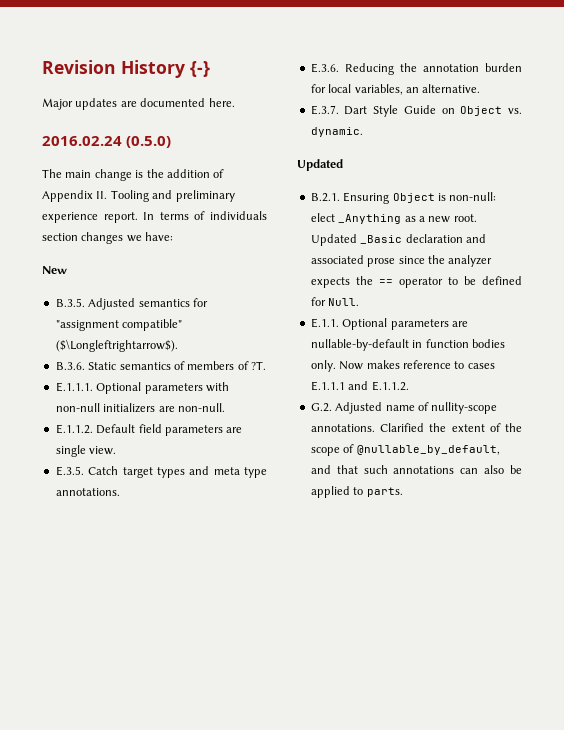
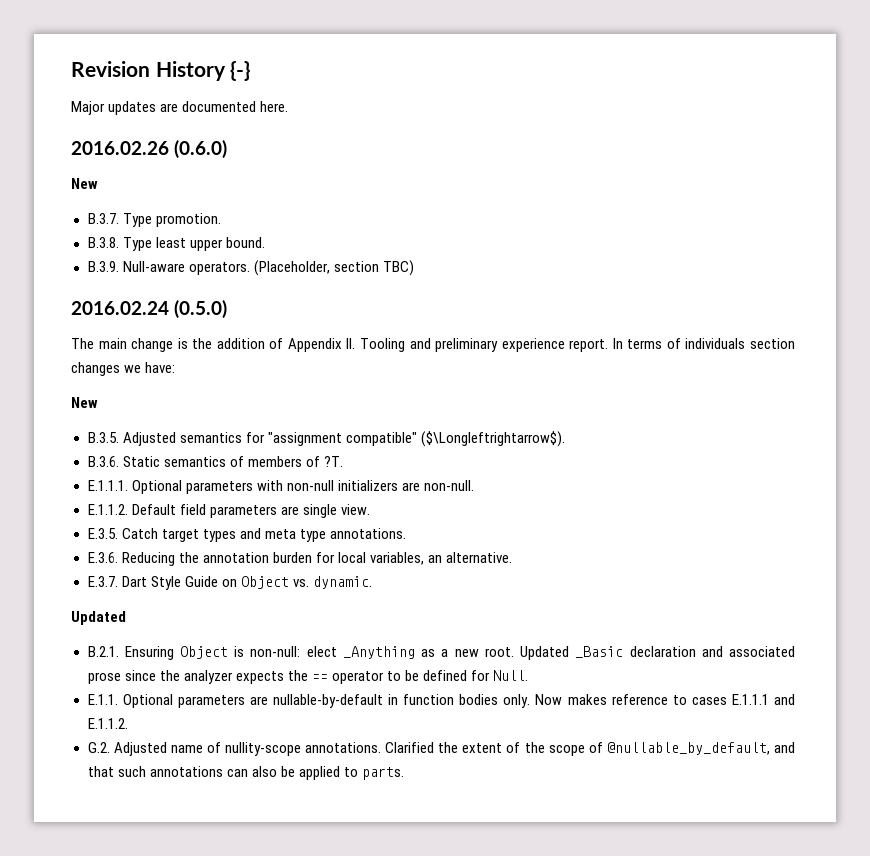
(235, 102) none -> [71,140,227,158] [71,178,98,189] [87,213,221,227] [87,237,265,251] [87,260,414,276] // 2016.02.26 (0.6.0) // New // B.3.7. Type promotion. // B.3.8. Type least upper bound. // B.3.9. Null-aware operators. (Placeholder, section TBC)

